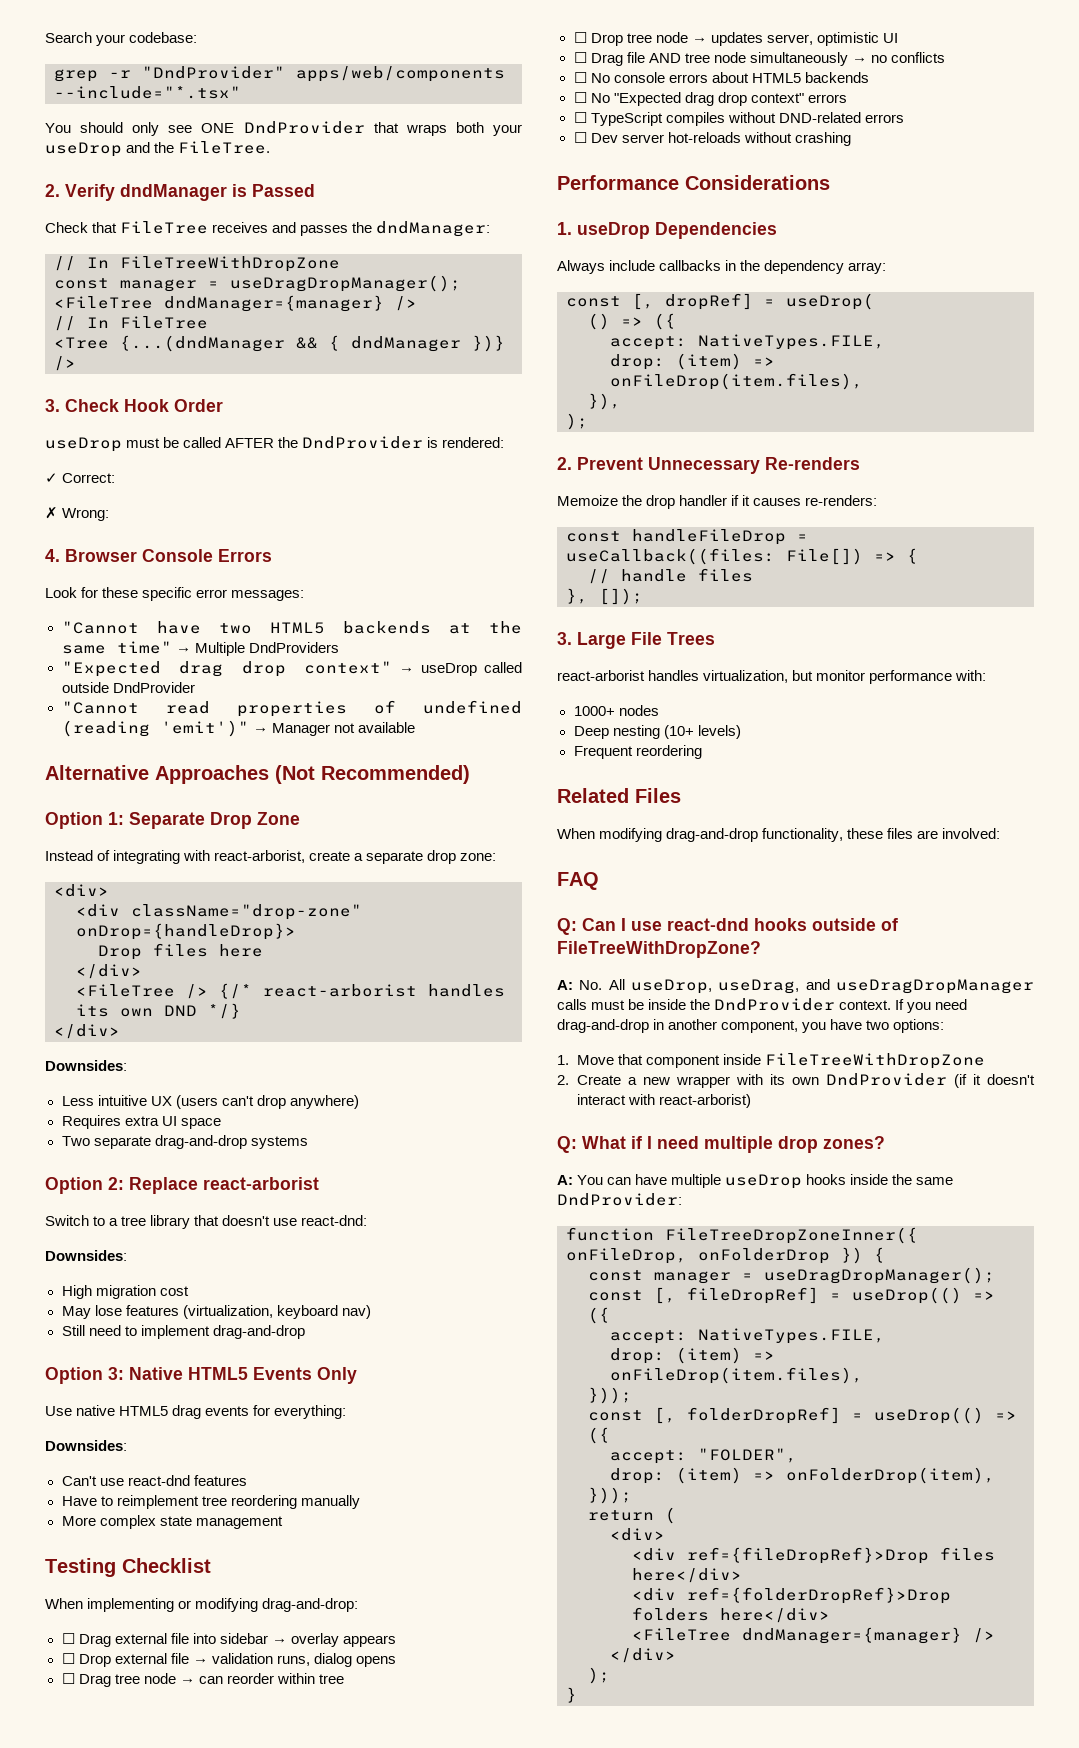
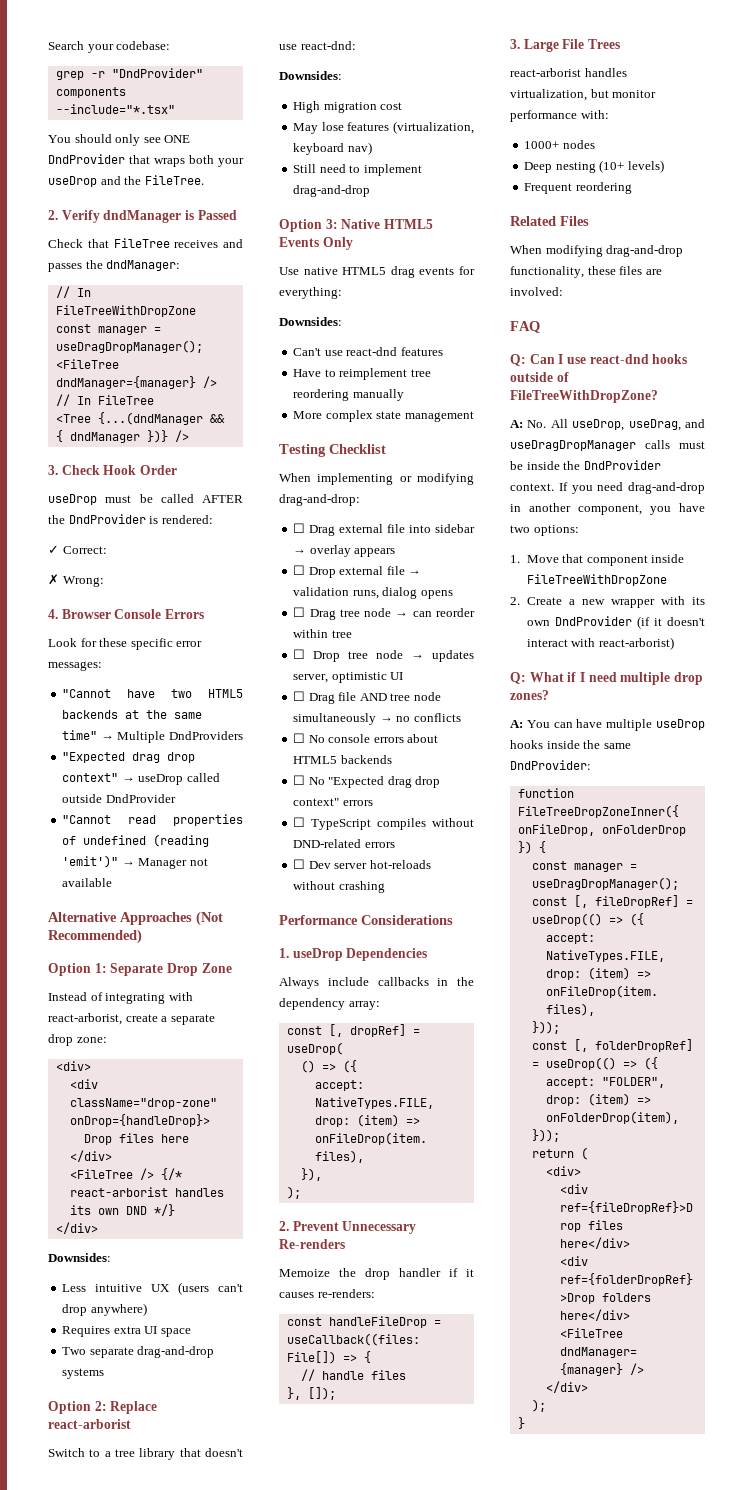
[296,66,505,82] apps/web/components -> [55,87,126,98] components

